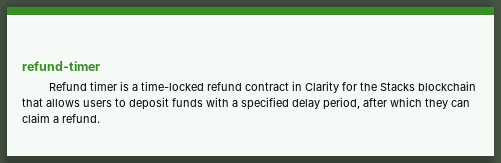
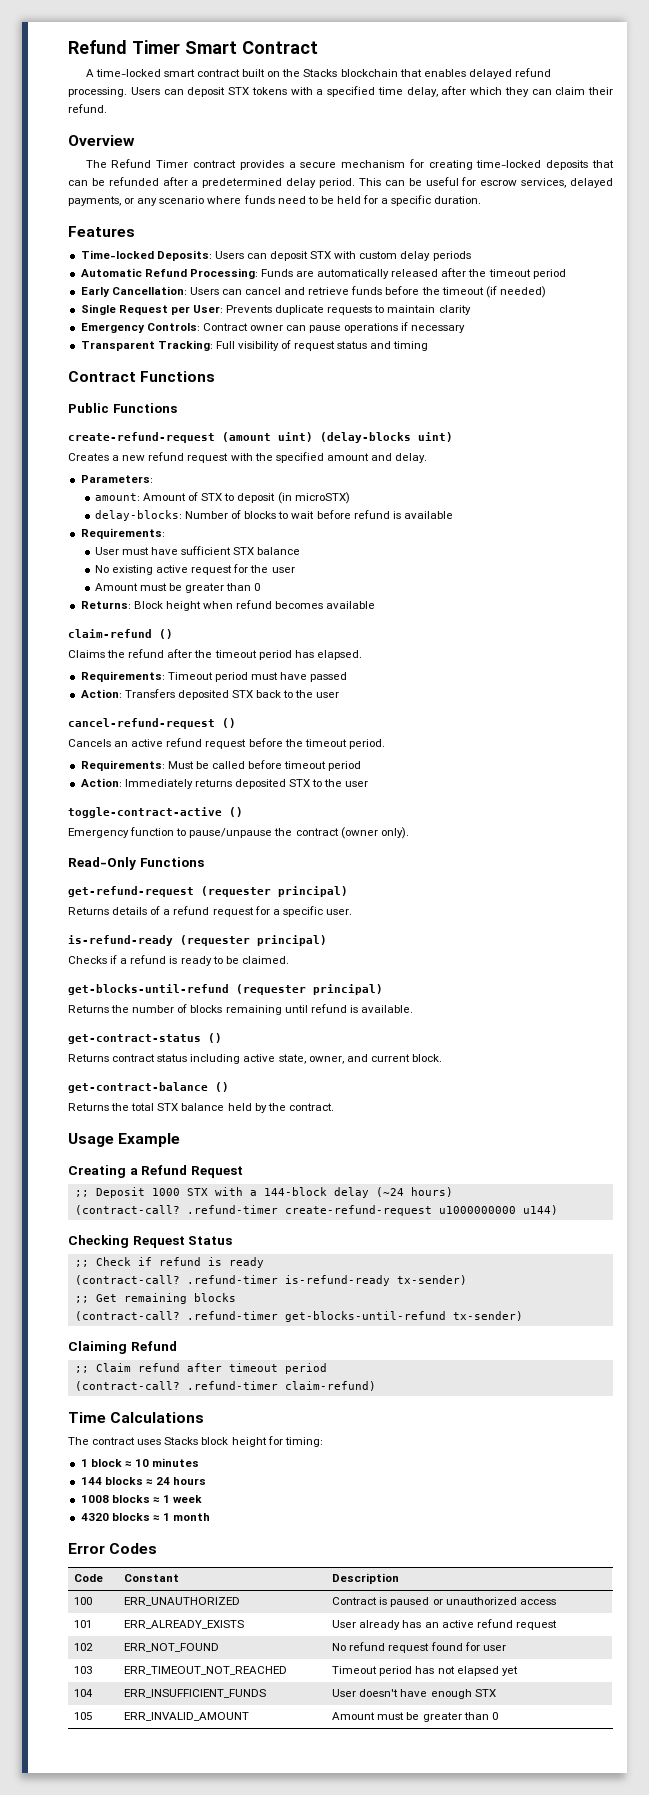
[22,61,100,71] [49,81,477,93] [22,97,203,110] refund-timer // Refund timer is a time-locked refund contract in Clarity for the Stacks blockchain that allows users to deposit funds -> [68,40,318,54] [85,68,551,79] [68,87,287,97] Refund Timer Smart Contract // A time-locked smart contract built on the Stacks blockchain that enables delayed refund processing. Users can deposit STX tokens
[292,97,360,110] delay period, -> [377,87,438,97] time delay,
[53,114,100,123] a refund. -> [588,87,613,95] [68,104,107,113] [68,135,135,146] [85,159,614,170] [68,177,613,188] [68,195,482,206] [68,226,135,237] [80,250,471,261] [80,268,566,279] [80,286,546,298] [80,304,471,315] [80,322,466,333] [80,340,429,351] [68,371,216,382] [68,403,177,413] [68,432,453,443] [68,452,428,463] [80,475,153,483] [94,492,350,504] [94,510,453,521] [80,528,165,539] [94,546,301,555] [94,564,295,575] [94,583,261,593] [80,600,376,611] [68,629,173,639] [68,649,362,660] [80,671,348,682] [80,689,340,700] [68,718,236,729] [68,738,385,749] [80,760,362,771] [80,778,369,789] [68,807,243,818] [68,827,409,839] [68,857,204,870] [68,886,348,897] [68,906,352,917] [68,935,327,946] [68,955,289,966] [68,984,383,995] [68,1004,413,1015] [68,1033,222,1044] [68,1054,442,1064] [68,1082,229,1093] [68,1103,334,1113] [68,1133,181,1147] [68,1165,243,1178] [74,1187,453,1198] [74,1205,558,1216] [68,1235,233,1248] [74,1257,264,1268] [74,1275,467,1286] [74,1293,236,1304] [74,1311,523,1322] [68,1341,177,1354] [74,1363,327,1374] [74,1381,376,1391] [68,1412,205,1423] [68,1436,323,1447] [80,1458,200,1467] [80,1477,207,1485] [80,1495,203,1503] [80,1513,211,1521] [68,1543,158,1554] [74,1574,104,1582] [124,1574,180,1582] [332,1573,400,1584] [74,1597,93,1605] [124,1597,241,1606] [332,1597,556,1607] [74,1620,93,1628] [124,1620,245,1629] [332,1619,557,1630] [74,1643,94,1651] [124,1643,220,1652] [332,1642,506,1653] [74,1666,93,1674] [124,1666,288,1675] [332,1666,518,1676] [74,1689,94,1697] [124,1689,267,1698] [332,1689,496,1699] [74,1712,93,1720] [124,1712,250,1721] [332,1712,498,1722] their refund. // Overview // The Refund Timer contract provides a secure mechanism for creating time-locked deposits that can be refunded after a predetermined delay period. This can be useful for escrow services, delayed payments, or any scenario where funds need to be held for a specific duration. // Features // Time-locked Deposits: Users can deposit STX with custom delay periods // Automatic Refund Processing: Funds are automatically released after the timeout period // Early Cancellation: Users can cancel and retrieve funds before the timeout (if needed) // Single Request per User: Prevents duplicate requests to maintain clarity // Emergency Controls: Contract owner can pause operations if necessary // Transparent Tracking: Full visibility of request status and timing // Contract Functions // Public Functions // create-refund-request (amount uint) (delay-blocks uint) // Creates a new refund request with the specified amount and delay. // Parameters: // amount: Amount of STX to deposit (in microSTX) // delay-blocks: Number of blocks to wait before refund is available // Requirements: // User must have sufficient STX balance // No existing active request for the user // Amount must be greater than 0 // Returns: Block height when refund becomes available // claim-refund () // Claims the refund after the timeout period has elapsed. // Requirements: Timeout period must have passed // Action: Transfers deposited STX back to the user // cancel-refund-request () // Cancels an active refund request before the timeout period. // Requirements: Must be called before timeout period // Action: Immediately returns deposited STX to the user // toggle-contract-active () // Emergency function to pause/unpause the contract (owner only). // Read-Only Functions // get-refund-request (requester principal) // Returns details of a refund request for a specific user. // is-refund-ready (requester principal) // Checks if a refund is ready to be claimed. // get-blocks-until-refund (requester principal) // Returns the number of blocks remaining until refund is available. // get-contract-status () // Returns contract status including active state, owner, and current block. // get-contract-balance () // Returns the total STX balance held by the contract. // Usage Example // Creating a Refund Request // ;; Deposit 1000 STX with a 144-block delay (~24 hours) // (contract-call? .refund-timer create-refund-request u1000000000 u144) // Checking Request Status // ;; Check if refund is ready // (contract-call? .refund-timer is-refund-ready tx-sender) // ;; Get remaining blocks // (contract-call? .refund-timer get-blocks-until-refund tx-sender) // Claiming Refund // ;; Claim refund after timeout period // (contract-call? .refund-timer claim-refund) // Time Calculations // The contract uses Stacks block height for timing: // 1 block ≈ 10 minutes // 144 blocks ≈ 24 hours // 1008 blocks ≈ 1 week // 4320 blocks ≈ 1 month // Error Codes // Code | Constant | Description // 100 | ERR_UNAUTHORIZED | Contract is paused or unauthorized access // 101 | ERR_ALREADY_EXISTS | User already has an active refund request // 102 | ERR_NOT_FOUND | No refund request found for user // 103 | ERR_TIMEOUT_NOT_REACHED | Timeout period has not elapsed yet // 104 | ERR_INSUFFICIENT_FUNDS | User doesn't have enough STX // 105 | ERR_INVALID_AMOUNT | Amount must be greater than 0

